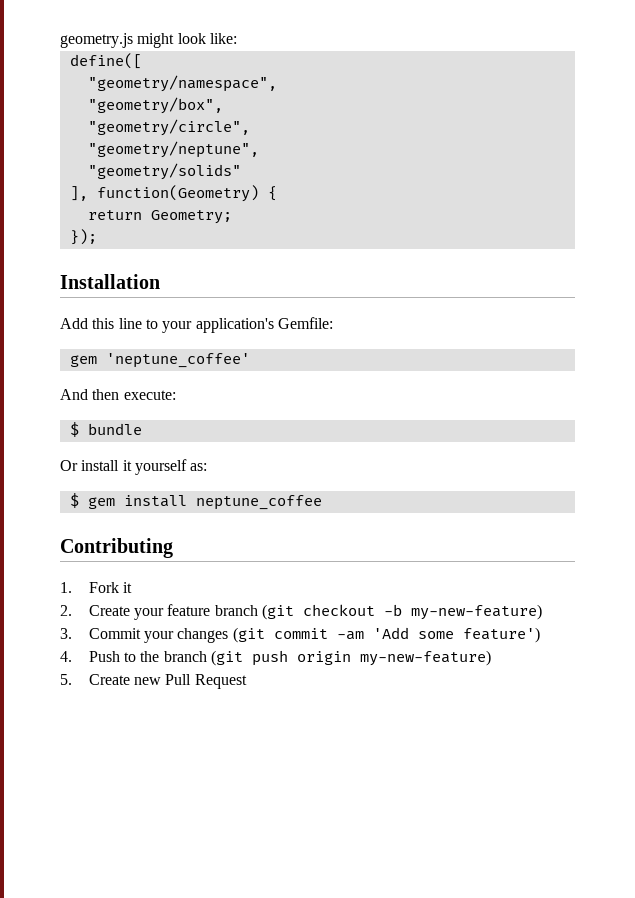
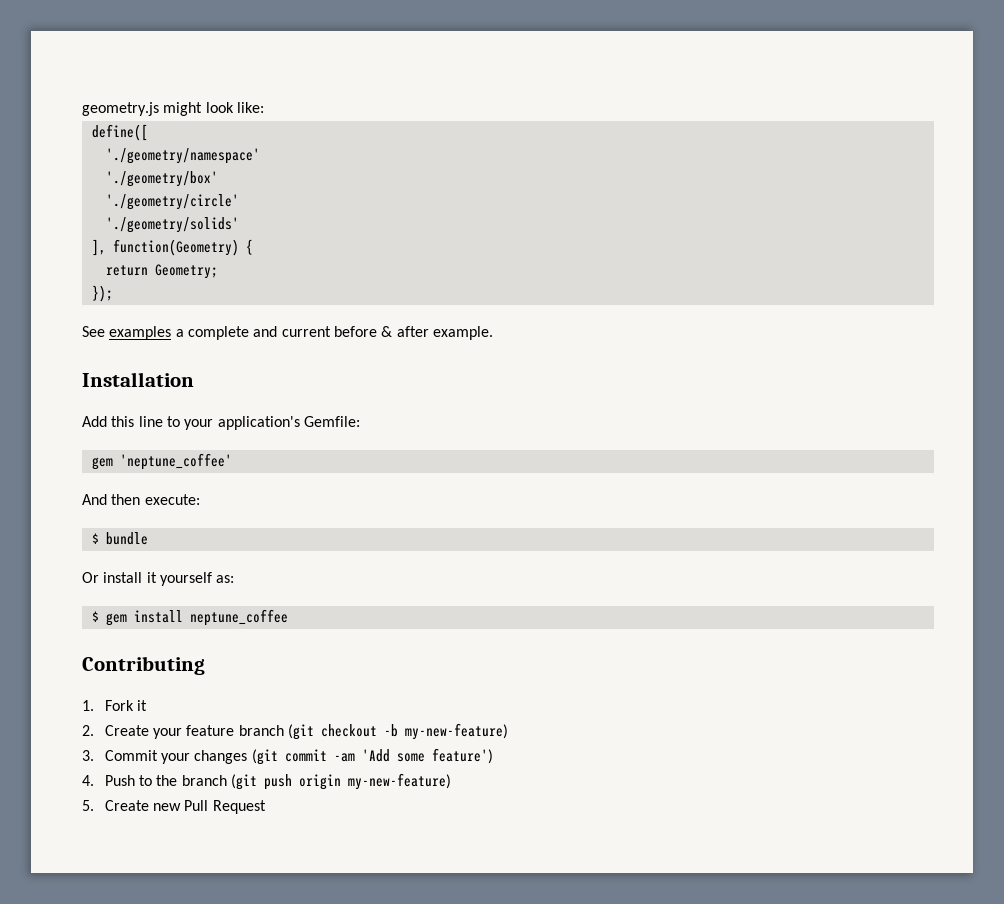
[87,75,277,92] [87,97,223,114] [87,119,250,136] [87,141,259,158] [87,163,241,180] "geometry/namespace", // "geometry/box", // "geometry/circle", // "geometry/neptune", // "geometry/solids" -> [105,148,260,164] [105,171,218,187] [105,194,239,210] [105,217,239,233] './geometry/namespace' // './geometry/box' // './geometry/circle' // './geometry/solids'
(97, 237) none -> [82,326,493,340] // See examples a complete and current before & after example.

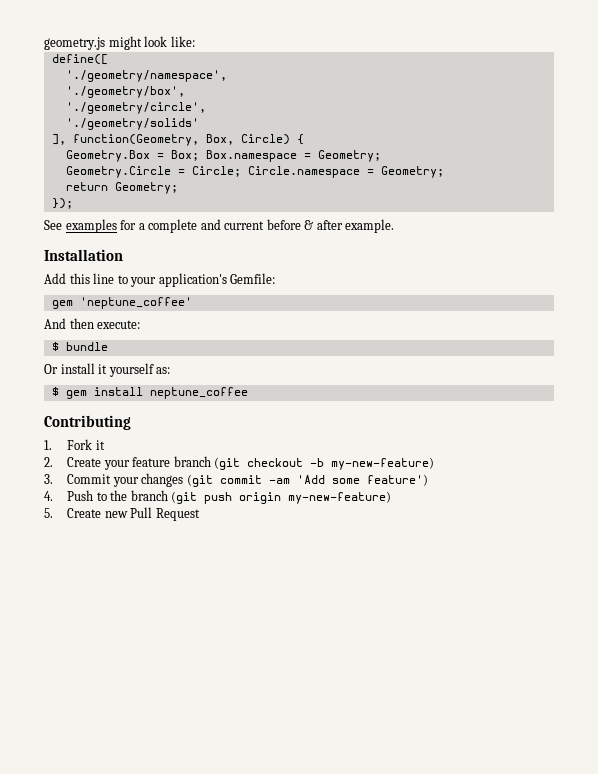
[105,148,260,164] [105,171,218,187] [105,194,239,210] './geometry/namespace' // './geometry/box' // './geometry/circle' -> [65,70,227,82] [65,86,185,98] [65,102,206,114] './geometry/namespace', // './geometry/box', // './geometry/circle',
[112,239,253,256] function(Geometry) { -> [72,134,304,146] [65,150,381,162] [65,166,444,178] function(Geometry, Box, Circle) { // Geometry.Box = Box; Box.namespace = Geometry; // Geometry.Circle = Circle; Circle.namespace = Geometry;
(172, 333) none -> [120,220,137,230] for

